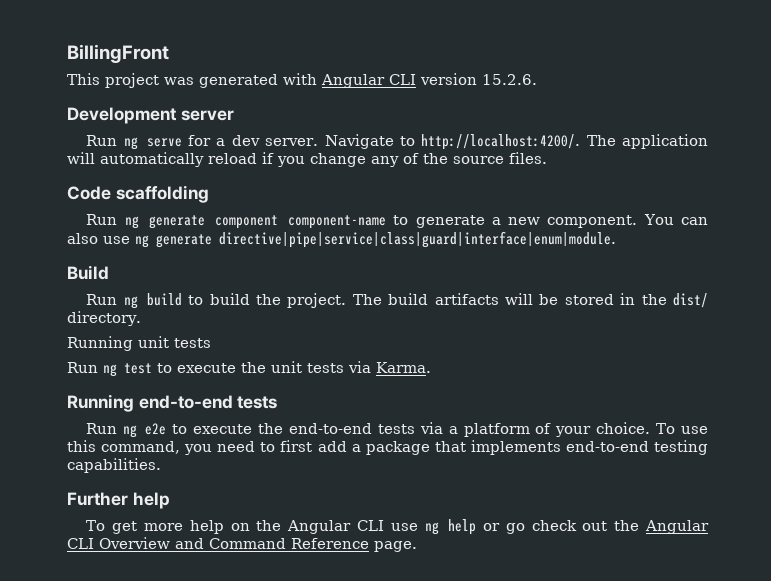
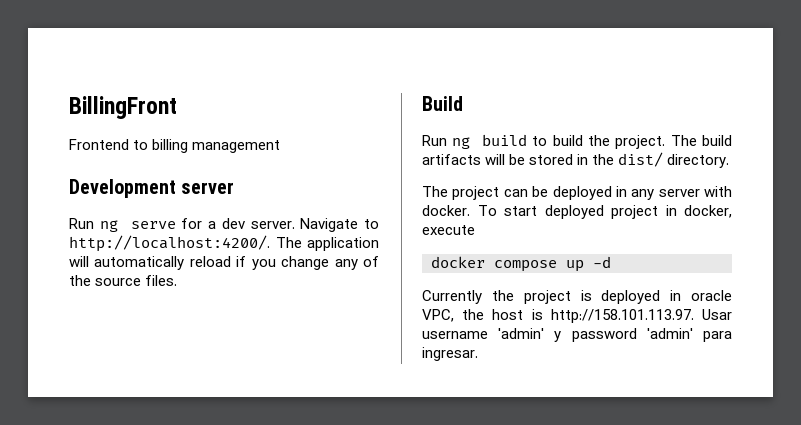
[67,73,537,88] This project was generated with Angular CLI version 15.2.6. -> [69,139,281,153] Frontend to billing management
[67,185,209,203] [86,214,708,229] [67,231,616,248] // Code scaffolding // Run ng generate component component-name to generate a new component. You can also use ng generate directive|pipe|service|class|guard|interface|enum|module. -> (178, 280) none
[67,336,211,351] [67,361,431,377] [67,394,278,412] [86,422,708,438] [67,440,708,455] [67,458,161,473] [67,492,170,509] [86,519,710,535] [67,537,417,552] Running unit tests // Run ng test to execute the unit tests via Karma. // Running end-to-end tests // Run ng e2e to execute the end-to-end tests via a platform of your choice. To use this command, you need to first add a package that implements end-to-end testing capabilities. // Further help // To get more help on the Angular CLI use ng help or go check out the Angular CLI Overview and Command Reference page. -> [422,186,732,200] [422,205,732,219] [422,225,475,235] [431,256,611,272] [422,290,732,304] [422,309,732,323] [422,328,732,342] [422,347,478,361] The project can be deployed in any server with docker. To start deployed project in docker, execute // docker compose up -d // Currently the project is deployed in oracle VPC, the host is http://158.101.113.97. Usar username 'admin' y password 'admin' para ingresar.

